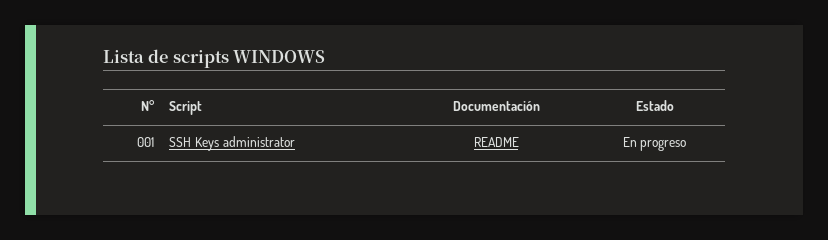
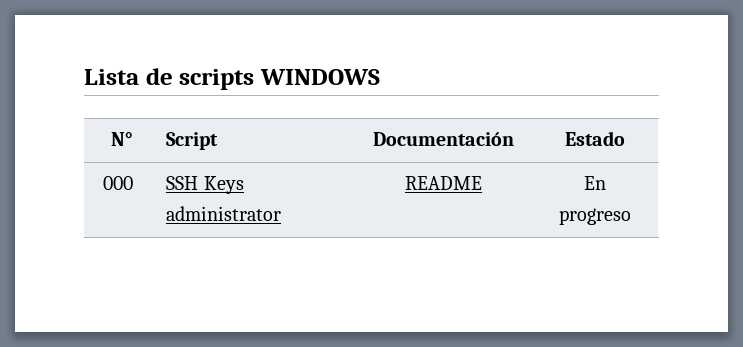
[136,137,154,147] 001 -> [102,176,133,190] 000

